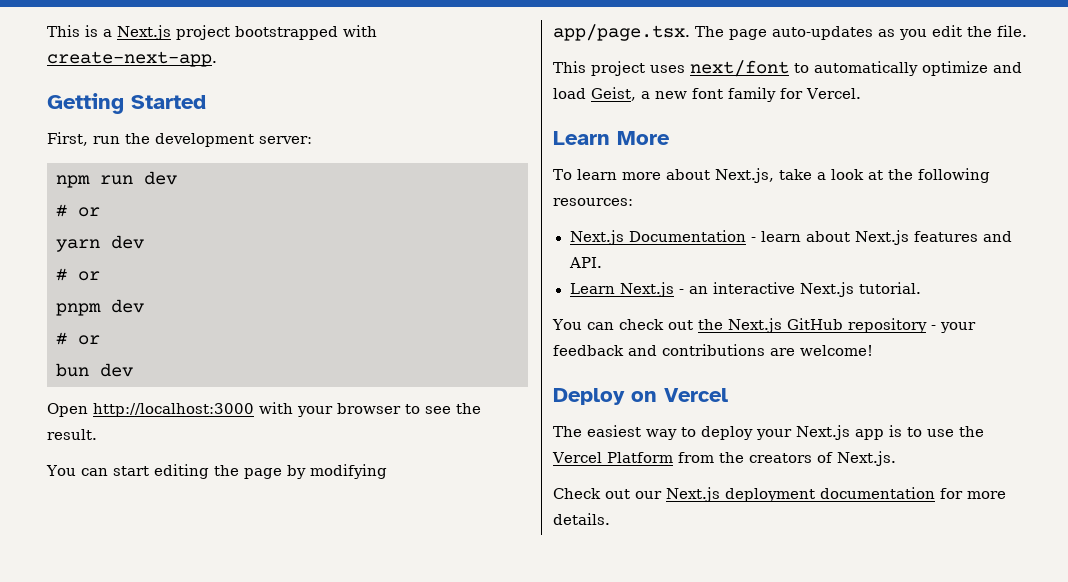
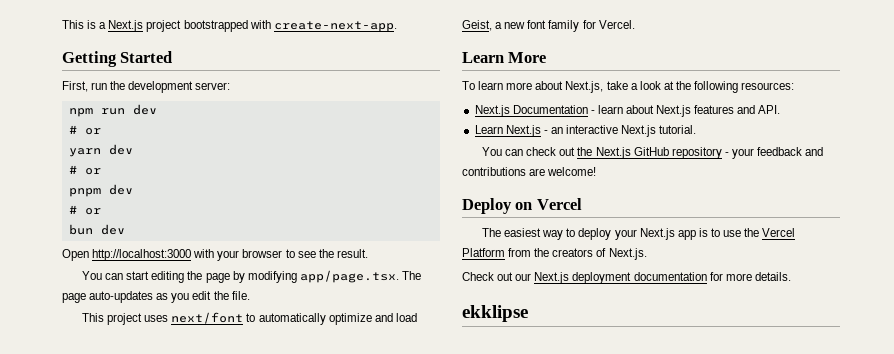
(610, 519) none -> [462,305,528,322] // ekklipse

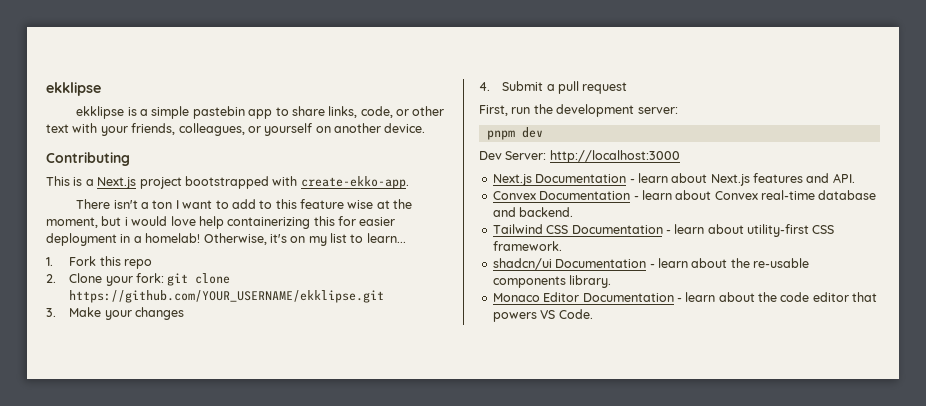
(62, 24) none -> [46,82,101,96] [76,106,445,119] [46,123,426,136] [46,152,130,166] ekklipse // ekklipse is a simple pastebin app to share links, code, or other text with your friends, colleagues, or yourself on another device. // Contributing //
[273,21,397,32] [62,51,173,67] create-next-app. // Getting Started -> [300,176,409,189] [76,199,413,209] [46,216,396,229] [46,233,406,246] [46,256,152,269] [46,273,231,286] [69,290,385,303] [46,307,184,320] [479,81,628,94] create-ekko-app. // There isn't a ton I want to add to this feature wise at the moment, but i would love help containerizing this for easier deployment in a homelab! Otherwise, it's on my list to learn... // 1. Fork this repo // 2. Clone your fork: git clone https://github.com/YOUR_USERNAME/ekklipse.git // 3. Make your changes // 4. Submit a pull request
[68,104,157,117] [68,125,101,135] [68,144,133,157] [68,165,101,175] [68,184,133,197] [68,205,101,215] [68,224,125,235] [62,249,368,261] [82,270,422,283] [62,291,250,303] [82,312,417,325] [462,20,635,32] [462,52,547,63] [462,81,795,93] npm run dev // # or // yarn dev // # or // pnpm dev // # or // bun dev // Open http://localhost:3000 with your browser to see the result. // You can start editing the page by modifying app/page.tsx. The page auto-updates as you edit the file. // This project uses next/font to automatically optimize and load Geist, a new font family for Vercel. // Learn More // To learn more about Next.js, take a look at the following resources: -> [486,127,543,140] [479,150,680,163] pnpm dev // Dev Server: http://localhost:3000
[474,125,697,137] [482,147,824,159] [462,167,597,176] [462,198,582,214] [482,228,796,240] [462,248,647,260] [462,272,791,284] [462,305,528,322] Learn Next.js - an interactive Next.js tutorial. // You can check out the Next.js GitHub repository - your feedback and contributions are welcome! // Deploy on Vercel // The easiest way to deploy your Next.js app is to use the Vercel Platform from the creators of Next.js. // Check out our Next.js deployment documentation for more details. // ekklipse -> [492,190,877,200] [492,207,574,217] [492,224,835,237] [492,241,562,251] [492,258,809,270] [492,275,612,288] [492,292,878,302] [492,309,593,322] Convex Documentation - learn about Convex real-time database and backend. // Tailwind CSS Documentation - learn about utility-first CSS framework. // shadcn/ui Documentation - learn about the re-usable components library. // Monaco Editor Documentation - learn about the code editor that powers VS Code.

